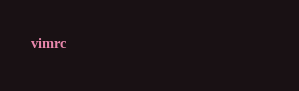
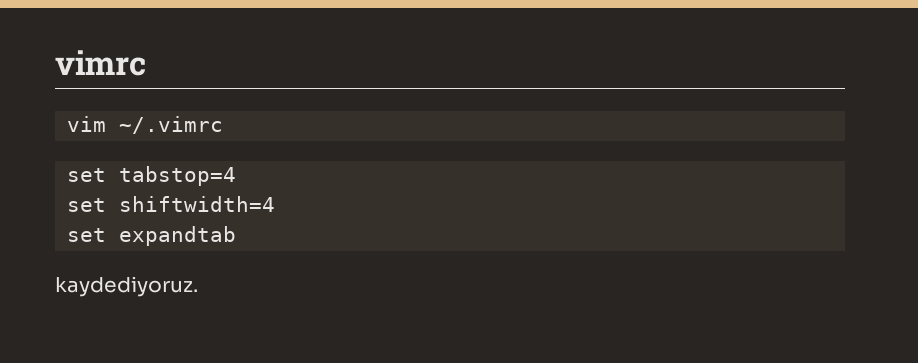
(67, 43) none -> [67,116,224,134] [67,166,237,186] [67,196,276,212] [67,226,237,246] [55,276,198,297] // vim ~/.vimrc // set tabstop=4 // set shiftwidth=4 // set expandtab // kaydediyoruz.

